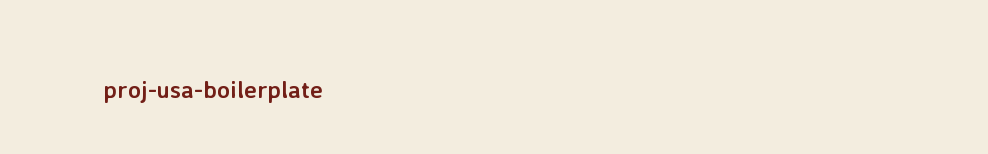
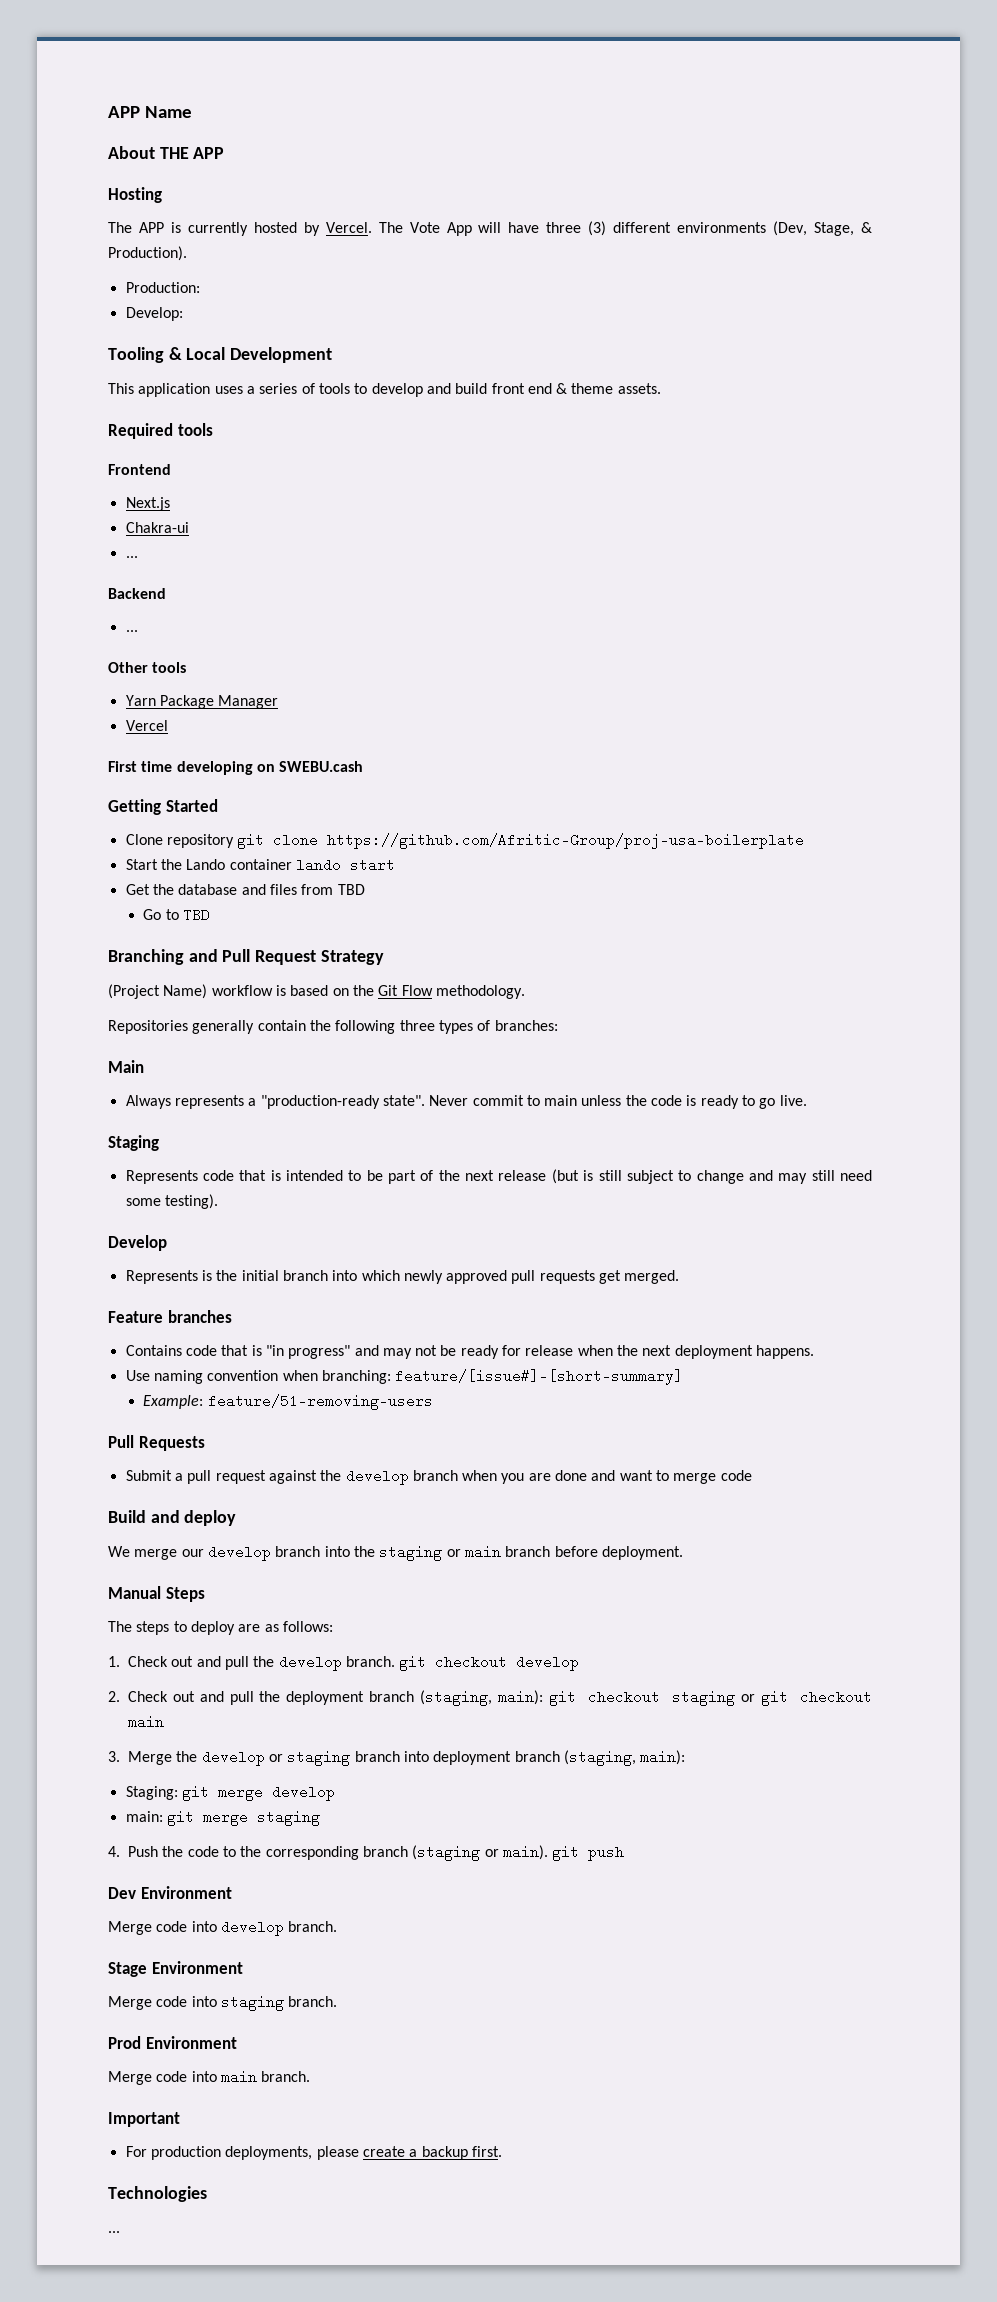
[104,81,323,103] proj-usa-boilerplate -> [108,106,192,118] [108,146,225,159] [108,187,162,203] [108,221,873,236] [108,246,187,261] [125,282,200,293] [125,307,183,321] [108,347,333,363] [108,383,661,397] [108,423,213,439] [108,464,171,475] [125,497,170,511] [125,522,189,533] [125,556,138,558] [108,588,166,599] [125,630,138,632] [108,662,187,673] [125,695,279,709] [125,720,168,731] [108,761,364,775] [108,799,218,815] [125,833,805,849] [125,858,395,872] [125,884,365,895] [143,908,211,922] [108,949,384,965] [108,984,525,999] [108,1020,558,1034] [108,1060,144,1073] [125,1095,807,1109] [108,1135,159,1151] [125,1169,872,1184] [125,1194,218,1209] [108,1235,167,1251] [125,1270,680,1284] [108,1310,232,1323] [125,1345,815,1359] [125,1369,684,1385] [143,1394,433,1410] [108,1435,205,1451] [125,1469,752,1485] [108,1510,237,1526] [108,1545,683,1561] [108,1586,205,1602] [108,1621,333,1635] [108,1655,580,1671] [108,1690,872,1706] [128,1715,164,1729] [108,1750,686,1766] [125,1785,335,1801] [125,1810,320,1826] [108,1845,625,1861] [108,1886,232,1899] [108,1920,338,1936] [108,1961,243,1977] [108,1995,338,2011] [108,2036,237,2049] [108,2070,311,2085] [108,2112,180,2127] [125,2146,502,2160] [108,2186,207,2202] [108,2231,120,2233] APP Name // About THE APP // Hosting // The APP is currently hosted by Vercel. The Vote App will have three (3) different environments (Dev, Stage, & Production). // Production: // Develop: // Tooling & Local Development // This application uses a series of tools to develop and build front end & theme assets. // Required tools // Frontend // Next.js // Chakra-ui // ... // Backend // ... // Other tools // Yarn Package Manager // Vercel // First time developing on SWEBU.cash // Getting Started // Clone repository git clone https://github.com/Afritic-Group/proj-usa-boilerplate // Start the Lando container lando start // Get the database and files from TBD // Go to TBD // Branching and Pull Request Strategy // (Project Name) workflow is based on the Git Flow methodology. // Repositories generally contain the following three types of branches: // Main // Always represents a "production-ready state". Never commit to main unless the code is ready to go live. // Staging // Represents code that is intended to be part of the next release (but is still subject to change and may still need some testing). // Develop // Represents is the initial branch into which newly approved pull requests get merged. // Feature branches // Contains code that is "in progress" and may not be ready for release when the next deployment happens. // Use naming convention when branching: feature/[issue#]-[short-summary] // Example: feature/51-removing-users // Pull Requests // Submit a pull request against the develop branch when you are done and want to merge code // Build and deploy // We merge our develop branch into the staging or main branch before deployment. // Manual Steps // The steps to deploy are as follows: // 1. Check out and pull the develop branch. git checkout develop // 2. Check out and pull the deployment branch (staging, main): git checkout staging or git checkout main // 3. Merge the develop or staging branch into deployment branch (staging, main): // Staging: git merge develop // main: git merge staging // 4. Push the code to the corresponding branch (staging or main). git push // Dev Environment // Merge code into develop branch. // Stage Environment // Merge code into staging branch. // Prod Environment // Merge code into main branch. // Important // For production deployments, please create a backup first. // Technologies // ...

